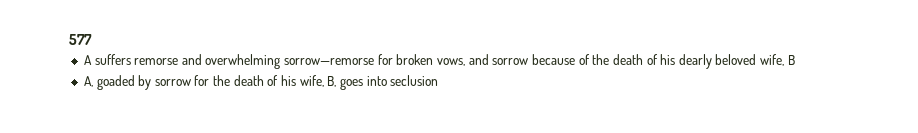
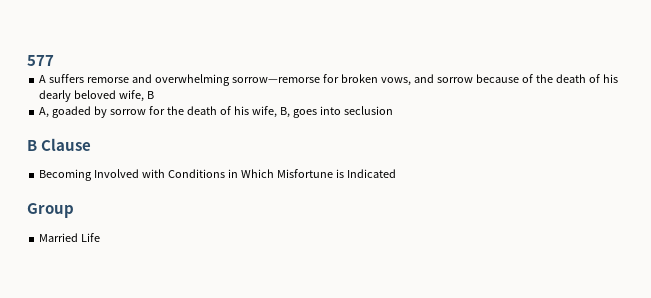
(439, 80) none -> [27,138,92,151] [39,169,396,181] [27,203,74,218] [39,233,101,242] // B Clause // Becoming Involved with Conditions in Which Misfortune is Indicated // Group // Married Life

